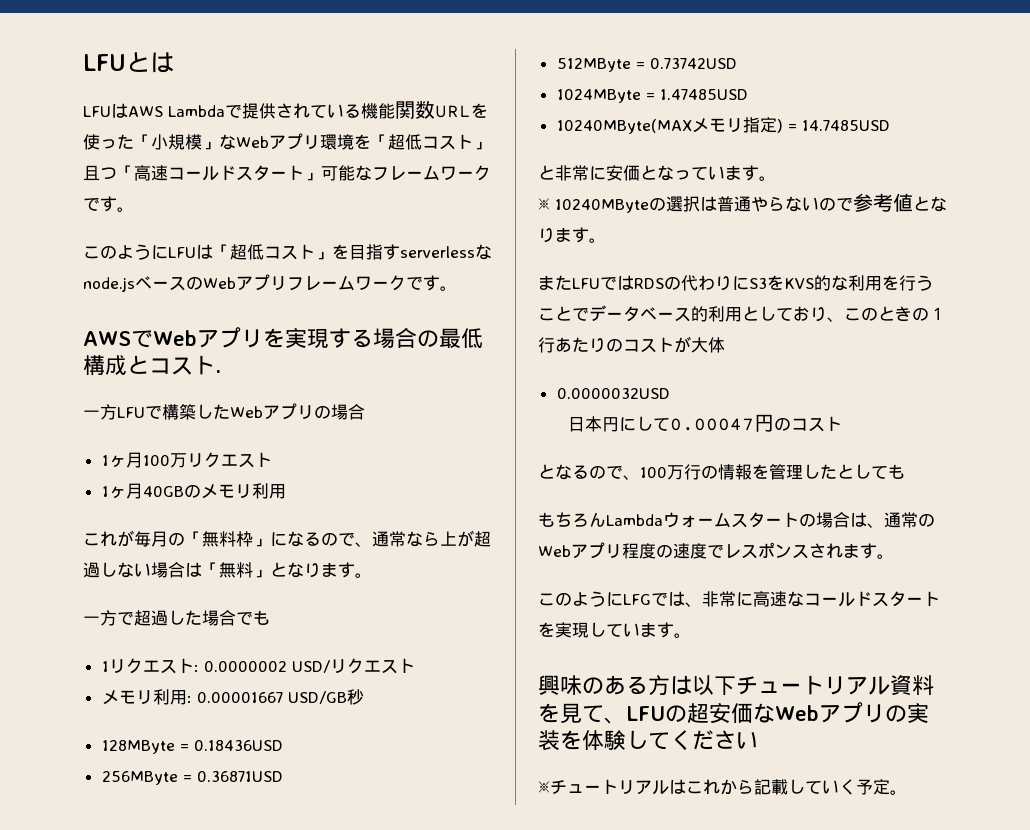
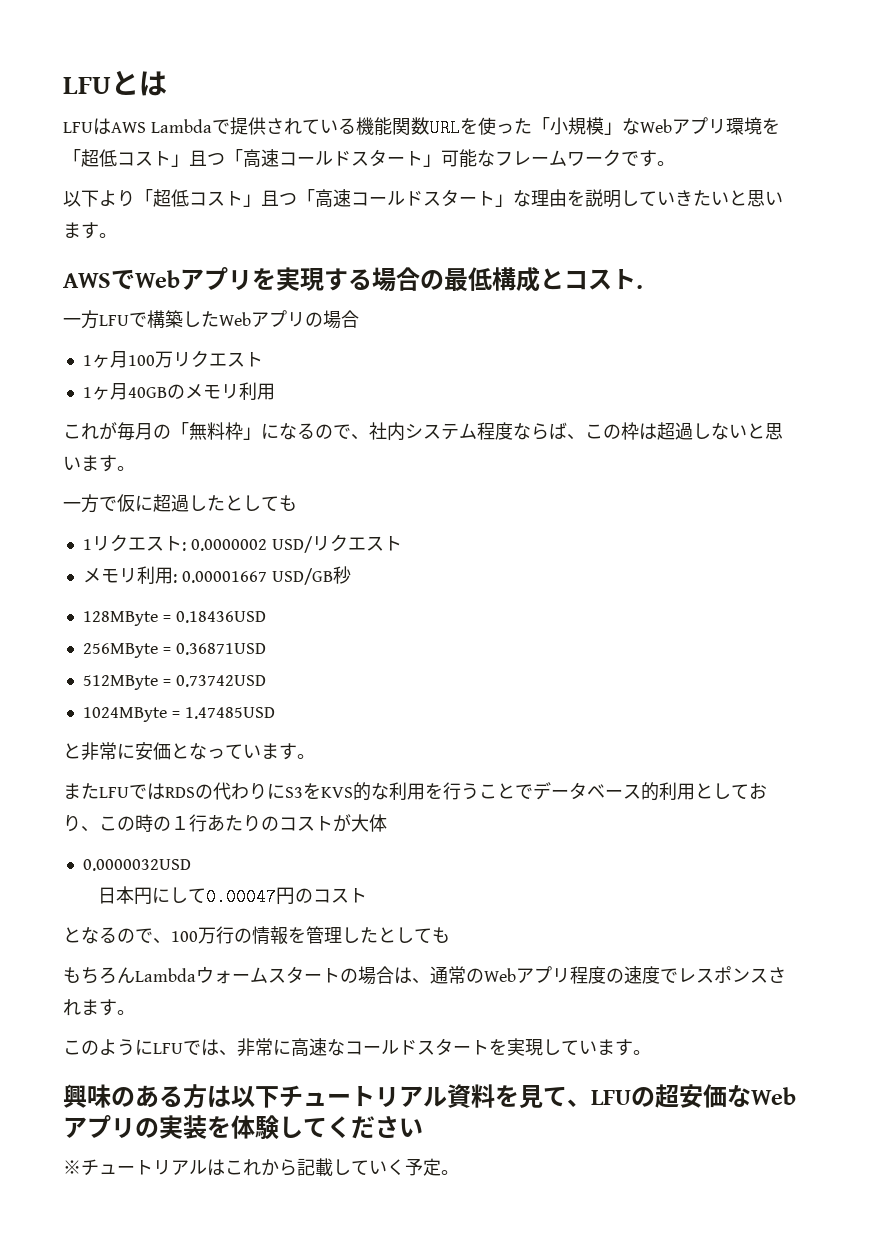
[83,244,492,260] [83,274,423,292] このようにLFUは「超低コスト」を目指すserverlessなnode.jsベースのWebアプリフレームワークで -> [63,189,783,208] [63,222,81,238] 以下より「超低コスト」且つ「高速コールドスタート」な理由を説明していきたいと思いま
[372,530,491,547] [83,562,321,578] 通常なら上が超過しない場合は「無料」となり -> [369,422,783,441] [63,456,81,470] 社内システム程度ならば、この枠は超過しないと思い
(134, 618) none -> [117,494,153,512] 仮に
[202,610,253,626] 場合で -> [225,495,279,511] として
[556,117,890,134] // 10240MByte(MAXメモリ指定) = 14.7485USD -> (275, 713) none
[538,193,947,213] [538,227,606,243] // ※ 10240MByteの選択は普通やらないので参考値となります。 -> (315, 756) none
[878,306,912,321] とき -> [135,814,153,832] 時
[623,594,651,605] LFG -> [153,1043,183,1054] LFU

